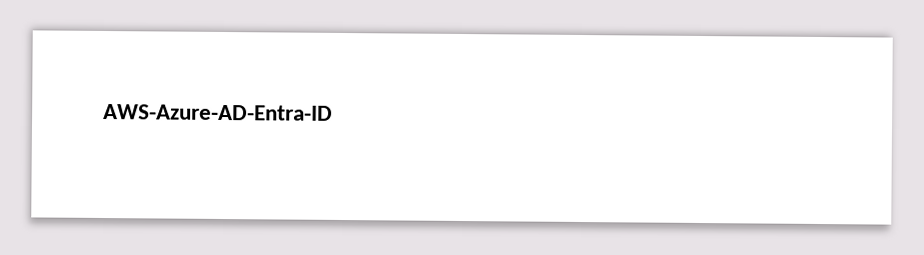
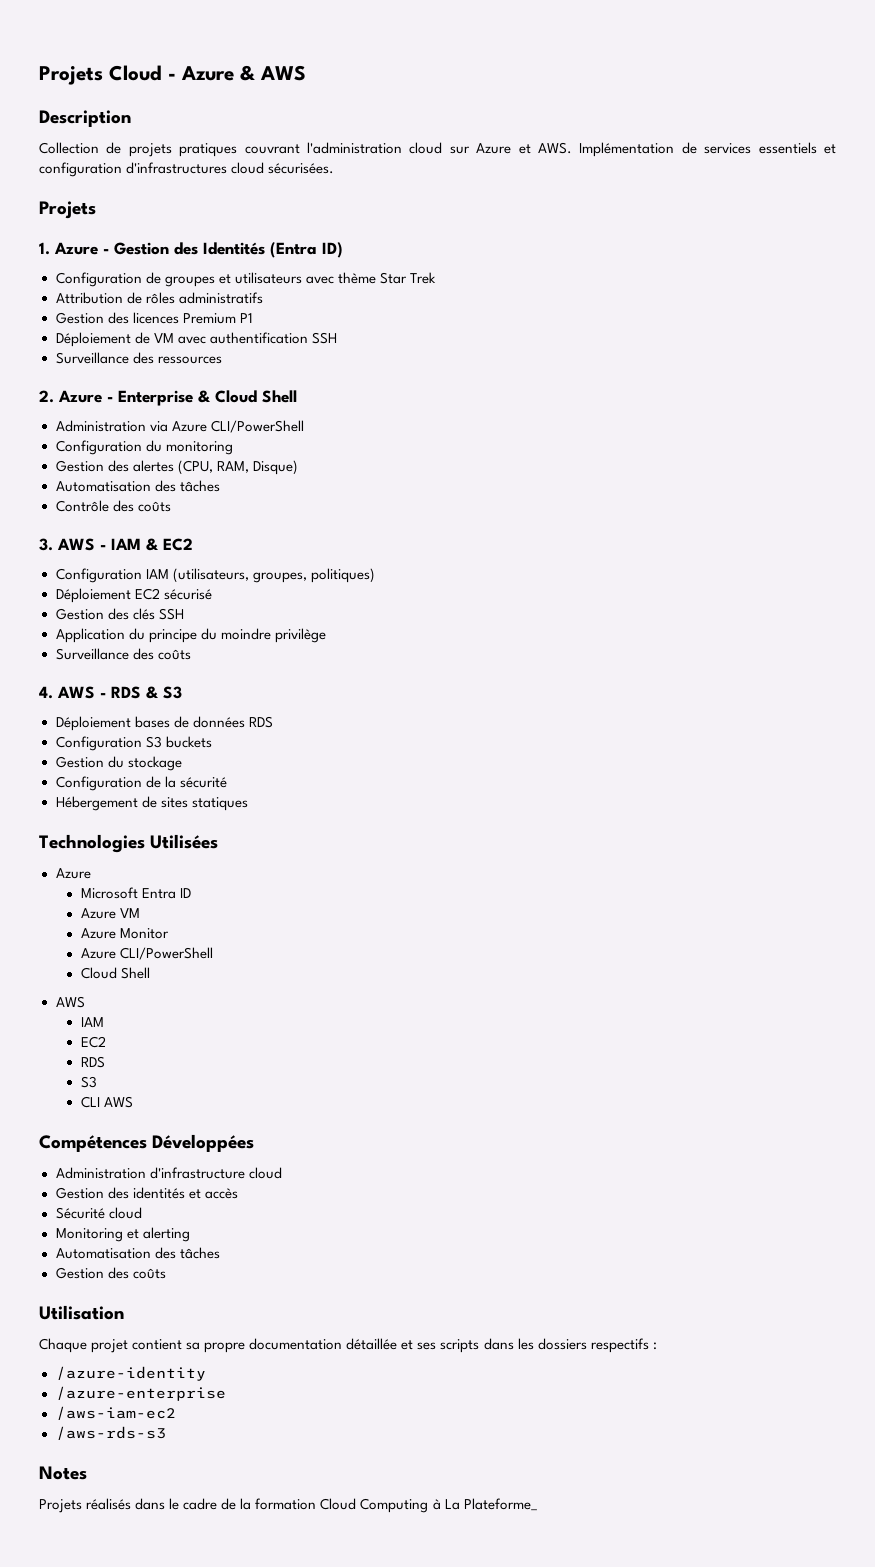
[103,103,333,121] AWS-Azure-AD-Entra-ID -> [39,65,306,85] [39,110,131,127] [39,142,836,157] [39,162,335,177] [39,201,96,219] [39,242,343,258] [55,272,436,287] [55,292,263,304] [55,312,253,324] [55,332,337,347] [55,352,222,364] [39,390,297,406] [55,420,304,433] [55,440,233,455] [55,460,298,475] [55,480,220,492] [55,500,171,512] [39,538,193,551] [55,568,375,583] [55,588,212,603] [55,608,184,620] [55,628,326,643] [55,648,191,660] [39,686,182,699] [55,716,273,731] [55,736,212,751] [55,756,182,771] [55,776,227,791] [55,796,248,811] [39,834,219,853] [55,868,91,879] [80,887,191,899] [80,908,140,919] [80,928,169,939] [80,947,213,960] [80,967,150,979] [55,996,85,1008] [80,1017,104,1027] [80,1036,106,1048] [80,1056,105,1068] [80,1076,97,1088] [80,1096,133,1108] [39,1134,255,1152] [55,1167,282,1179] [55,1187,238,1199] [55,1207,142,1219] [55,1227,190,1242] [55,1247,220,1259] [55,1267,166,1279] [39,1305,124,1320] [39,1338,657,1353] [55,1366,206,1381] [55,1386,226,1401] [55,1406,176,1420] [55,1426,166,1440] [39,1466,87,1480] [39,1498,537,1513] Projets Cloud - Azure & AWS // Description // Collection de projets pratiques couvrant l'administration cloud sur Azure et AWS. Implémentation de services essentiels et configuration d'infrastructures cloud sécurisées. // Projets // 1. Azure - Gestion des Identités (Entra ID) // Configuration de groupes et utilisateurs avec thème Star Trek // Attribution de rôles administratifs // Gestion des licences Premium P1 // Déploiement de VM avec authentification SSH // Surveillance des ressources // 2. Azure - Enterprise & Cloud Shell // Administration via Azure CLI/PowerShell // Configuration du monitoring // Gestion des alertes (CPU, RAM, Disque) // Automatisation des tâches // Contrôle des coûts // 3. AWS - IAM & EC2 // Configuration IAM (utilisateurs, groupes, politiques) // Déploiement EC2 sécurisé // Gestion des clés SSH // Application du principe du moindre privilège // Surveillance des coûts // 4. AWS - RDS & S3 // Déploiement bases de données RDS // Configuration S3 buckets // Gestion du stockage // Configuration de la sécurité // Hébergement de sites statiques // Technologies Utilisées // Azure // Microsoft Entra ID // Azure VM // Azure Monitor // Azure CLI/PowerShell // Cloud Shell // AWS // IAM // EC2 // RDS // S3 // CLI AWS // Compétences Développées // Administration d'infrastructure cloud // Gestion des identités et accès // Sécurité cloud // Monitoring et alerting // Automatisation des tâches // Gestion des coûts // Utilisation // Chaque projet contient sa propre documentation détaillée et ses scripts dans les dossiers respectifs : // /azure-identity // /azure-enterprise // /aws-iam-ec2 // /aws-rds-s3 // Notes // Projets réalisés dans le cadre de la formation Cloud Computing à La Plateforme_

